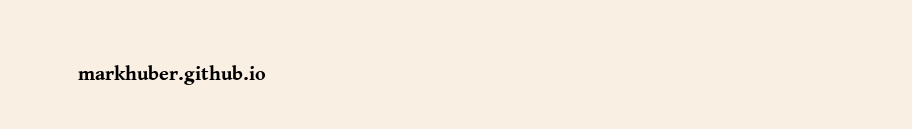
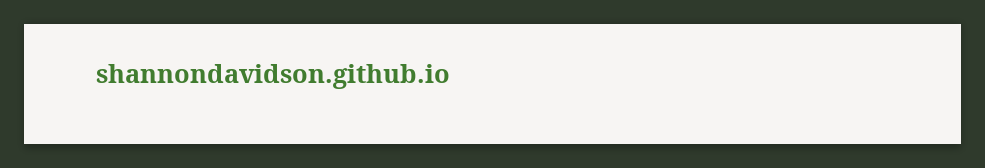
[78,65,266,85] markhuber.github.io -> [96,64,450,89] shannondavidson.github.io

